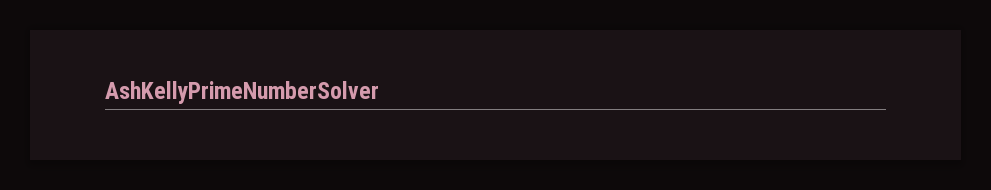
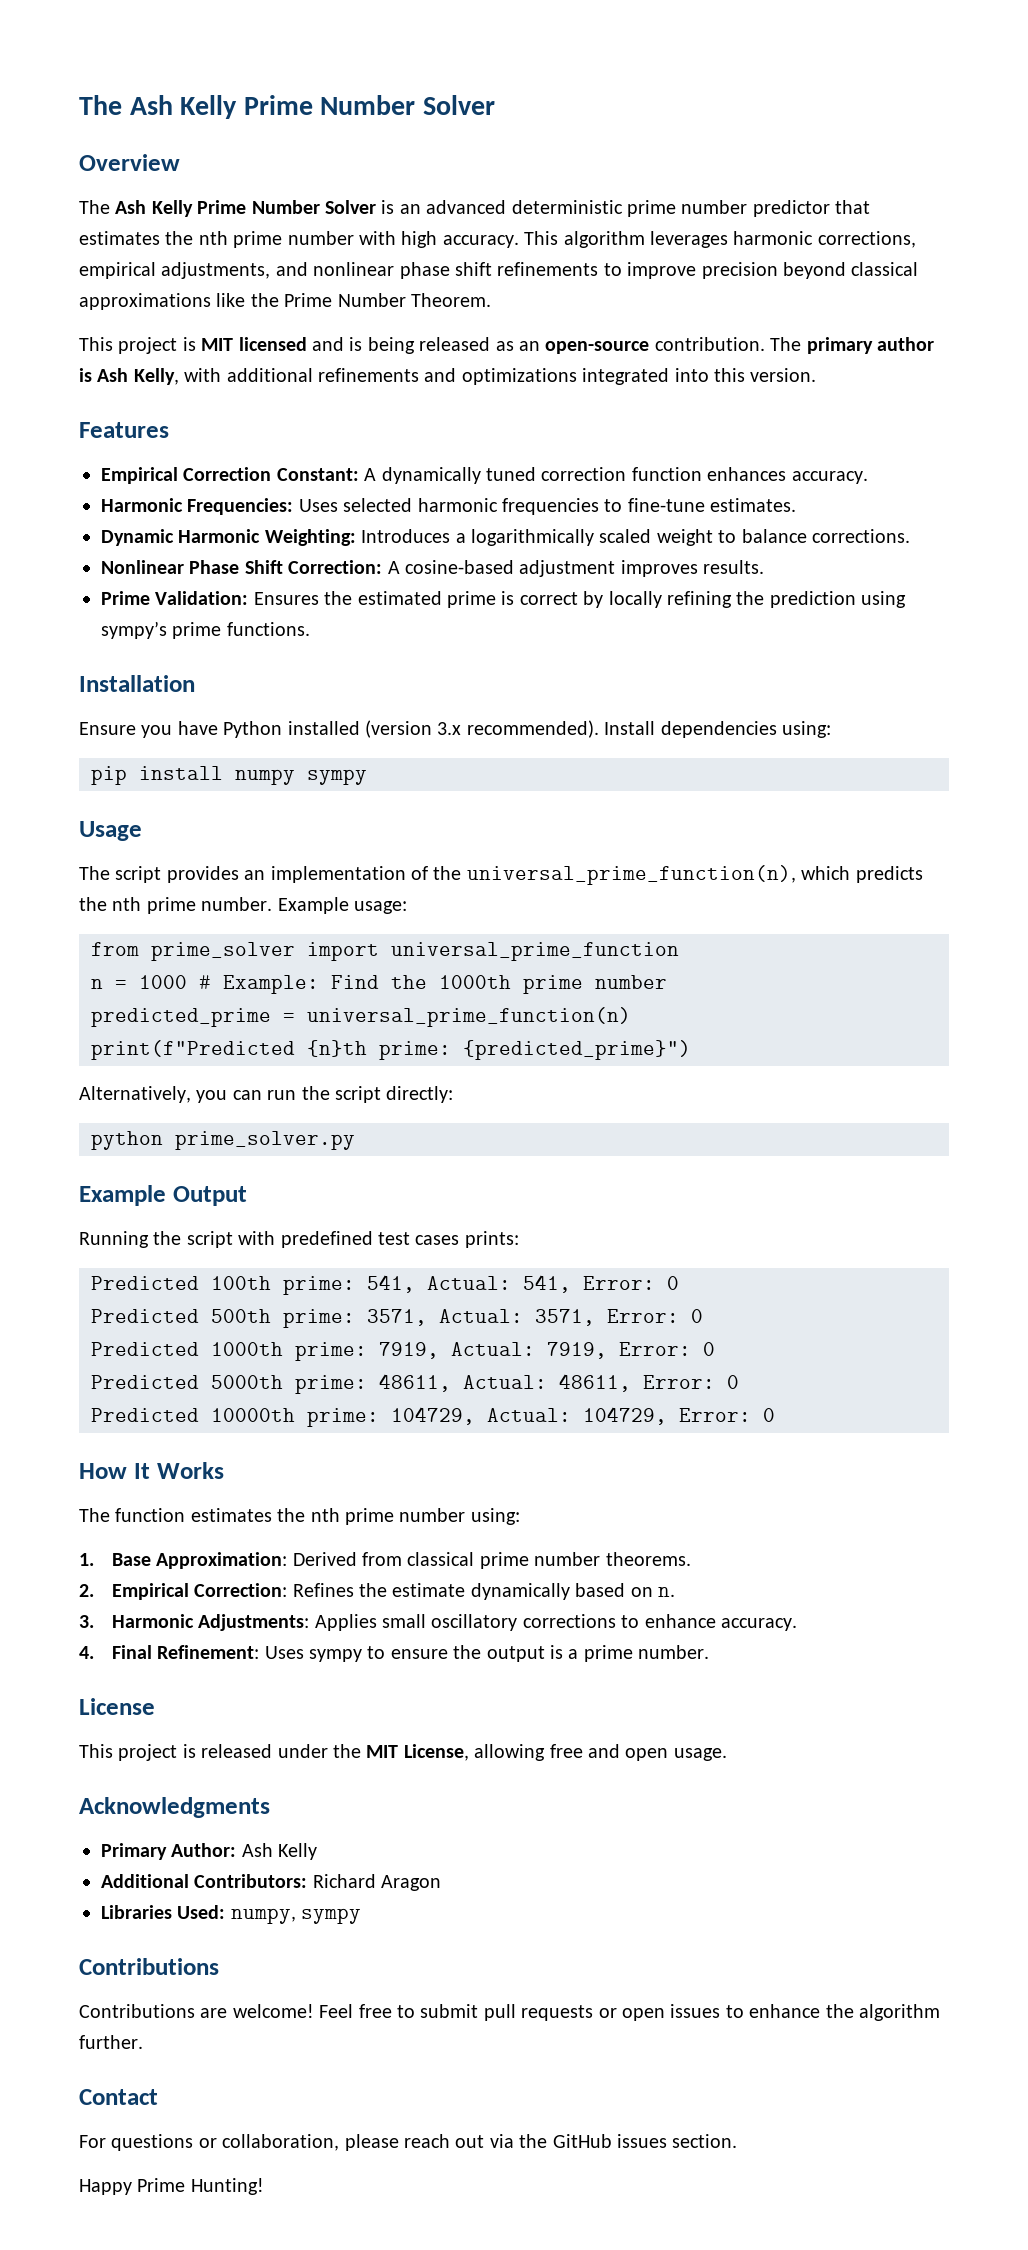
[105,81,379,104] AshKellyPrimeNumberSolver -> [79,95,495,119] [79,154,180,171] [79,200,871,217] [79,231,916,248] [79,262,919,279] [79,293,491,310] [79,337,934,354] [79,368,817,385] [79,422,169,438] [101,467,868,484] [101,498,797,515] [101,529,910,546] [101,560,765,577] [101,591,907,608] [101,621,310,639] [79,675,195,692] [79,720,831,738] [91,766,367,785] [79,821,142,841] [79,865,923,885] [79,897,407,914] [91,942,679,961] [91,975,667,994] [91,1007,631,1027] [91,1040,691,1060] [79,1086,454,1103] [91,1131,355,1150] [79,1185,247,1206] [79,1231,519,1248] [91,1275,679,1295] [91,1309,703,1328] [91,1342,715,1361] [91,1374,739,1394] [91,1407,775,1427] [79,1462,224,1479] [79,1508,520,1525] [79,1552,691,1569] [79,1583,675,1600] [79,1614,797,1631] [79,1645,710,1662] [79,1698,155,1715] [79,1744,727,1761] [79,1797,270,1818] [101,1843,318,1860] [101,1874,442,1891] [101,1905,362,1924] [79,1958,219,1975] [79,2004,940,2021] [79,2035,143,2049] [79,2089,158,2105] [79,2134,738,2151] [79,2178,264,2195] The Ash Kelly Prime Number Solver // Overview // The Ash Kelly Prime Number Solver is an advanced deterministic prime number predictor that estimates the nth prime number with high accuracy. This algorithm leverages harmonic corrections, empirical adjustments, and nonlinear phase shift refinements to improve precision beyond classical approximations like the Prime Number Theorem. // This project is MIT licensed and is being released as an open-source contribution. The primary author is Ash Kelly, with additional refinements and optimizations integrated into this version. // Features // Empirical Correction Constant: A dynamically tuned correction function enhances accuracy. // Harmonic Frequencies: Uses selected harmonic frequencies to fine-tune estimates. // Dynamic Harmonic Weighting: Introduces a logarithmically scaled weight to balance corrections. // Nonlinear Phase Shift Correction: A cosine-based adjustment improves results. // Prime Validation: Ensures the estimated prime is correct by locally refining the prediction using sympy’s prime functions. // Installation // Ensure you have Python installed (version 3.x recommended). Install dependencies using: // pip install numpy sympy // Usage // The script provides an implementation of the universal_prime_function(n), which predicts the nth prime number. Example usage: // from prime_solver import universal_prime_function // n = 1000 # Example: Find the 1000th prime number // predicted_prime = universal_prime_function(n) // print(f"Predicted {n}th prime: {predicted_prime}") // Alternatively, you can run the script directly: // python prime_solver.py // Example Output // Running the script with predefined test cases prints: // Predicted 100th prime: 541, Actual: 541, Error: 0 // Predicted 500th prime: 3571, Actual: 3571, Error: 0 // Predicted 1000th prime: 7919, Actual: 7919, Error: 0 // Predicted 5000th prime: 48611, Actual: 48611, Error: 0 // Predicted 10000th prime: 104729, Actual: 104729, Error: 0 // How It Works // The function estimates the nth prime number using: // 1. Base Approximation: Derived from classical prime number theorems. // 2. Empirical Correction: Refines the estimate dynamically based on n. // 3. Harmonic Adjustments: Applies small oscillatory corrections to enhance accuracy. // 4. Final Refinement: Uses sympy to ensure the output is a prime number. // License // This project is released under the MIT License, allowing free and open usage. // Acknowledgments // Primary Author: Ash Kelly // Additional Contributors: Richard Aragon // Libraries Used: numpy, sympy // Contributions // Contributions are welcome! Feel free to submit pull requests or open issues to enhance the algorithm further. // Contact // For questions or collaboration, please reach out via the GitHub issues section. // Happy Prime Hunting!

